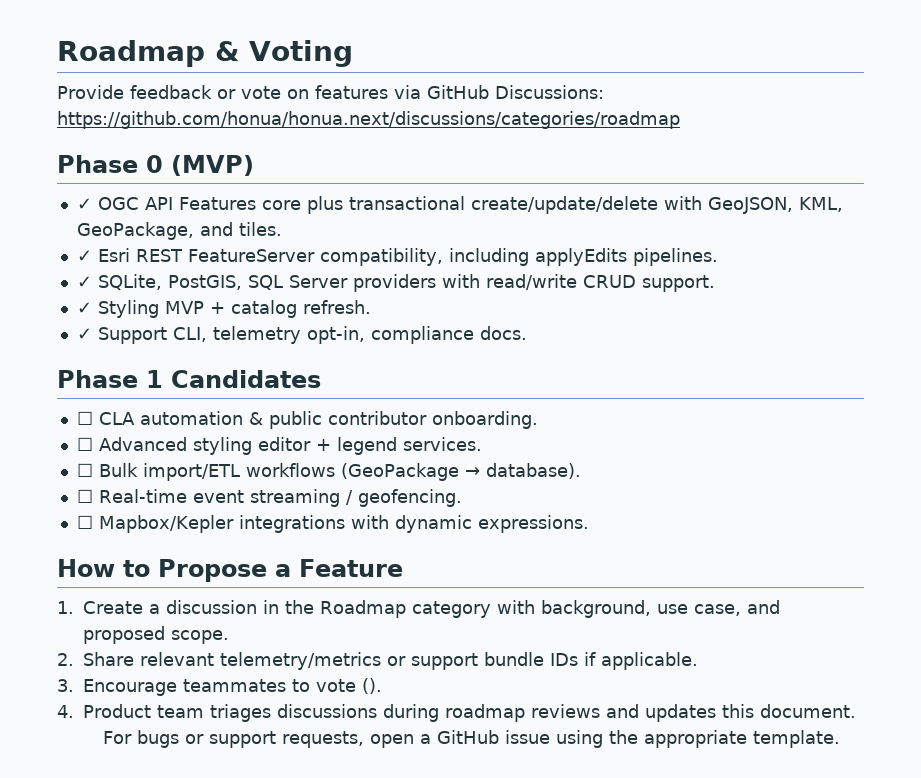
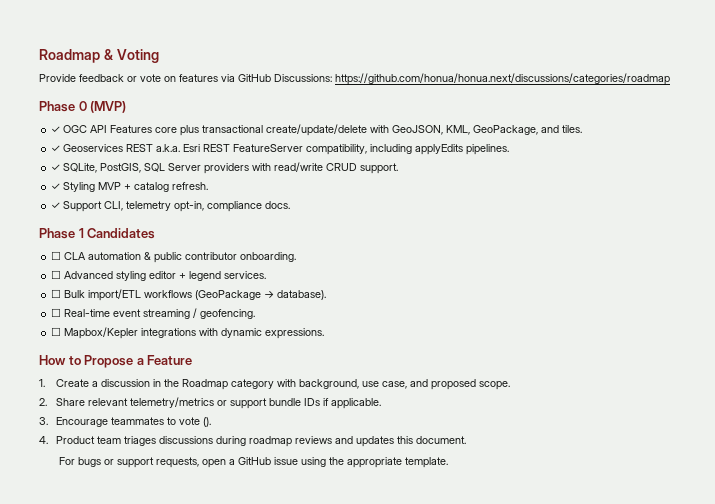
(92, 256) none -> [63,144,181,152] Geoservices REST a.k.a.

